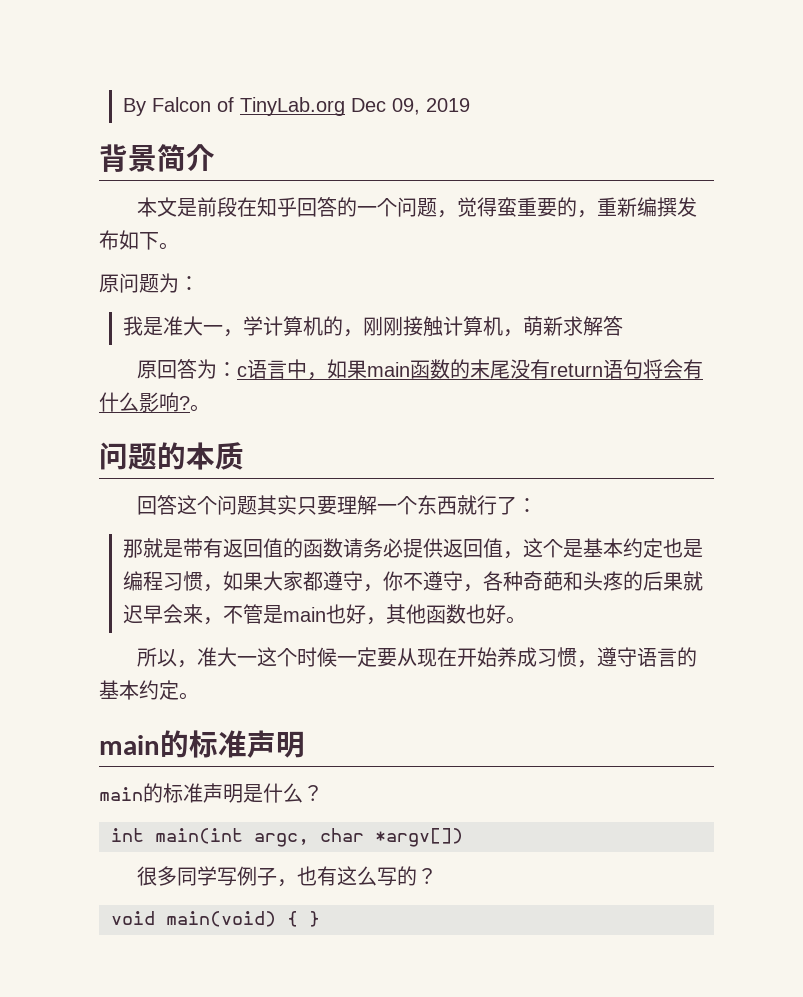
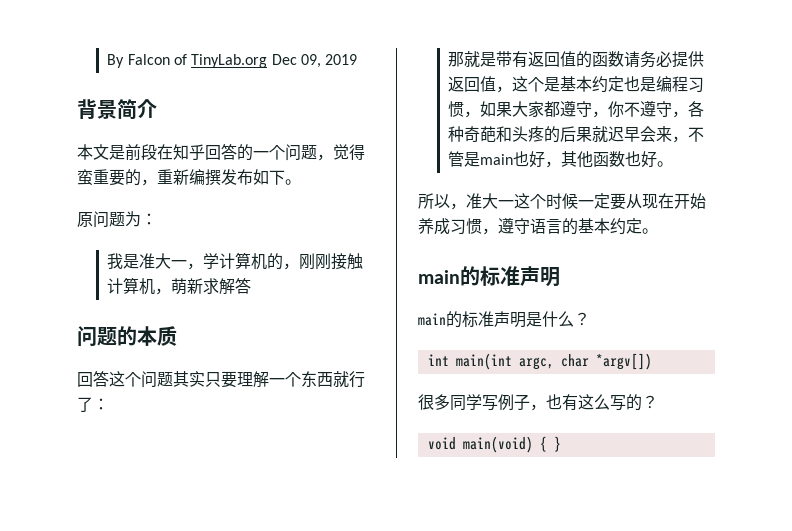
[137,359,704,380] [99,392,210,412] // 原回答为：c语言中，如果main函数的末尾没有return语句将会有什么影响?。 -> (252, 286) none

